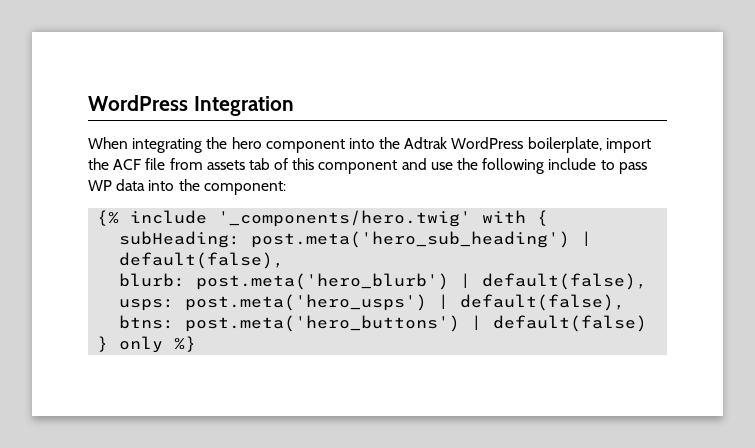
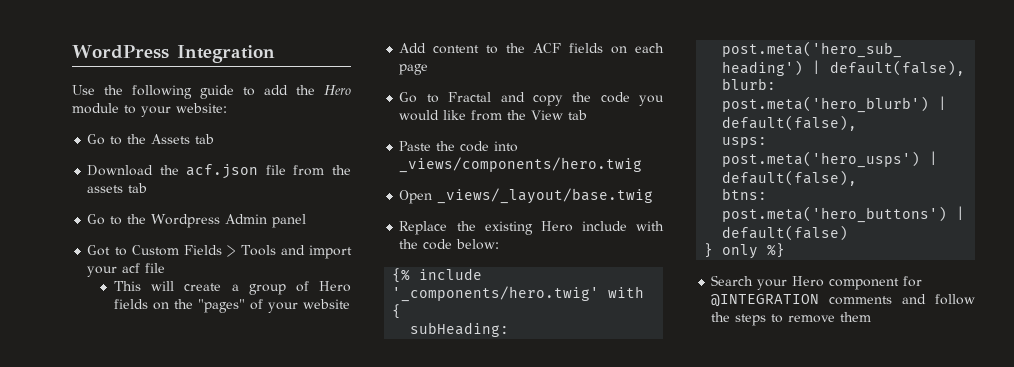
[88,137,651,153] [88,158,647,174] [88,179,286,195] When integrating the hero component into the Adtrak WordPress boilerplate, import the ACF file from assets tab of this component and use the following include to pass WP data into the component: -> [72,85,351,99] [72,103,227,117] [87,134,215,145] [87,164,352,179] [87,183,148,193] [87,214,307,228] [87,245,352,259] [87,263,166,277] [114,281,351,295] [114,299,351,313] [399,43,664,54] [399,64,429,75] [399,92,664,106] [399,110,588,121] [399,141,519,152] [399,157,643,173] [399,188,654,204] [399,221,664,235] [399,239,500,250] Use the following guide to add the Hero module to your website: // Go to the Assets tab // Download the acf.json file from the assets tab // Go to the Wordpress Admin panel // Got to Custom Fields > Tools and import your acf file // This will create a group of Hero fields on the "pages" of your website // Add content to the ACF fields on each page // Go to Fractal and copy the code you would like from the View tab // Paste the code into _views/components/hero.twig // Open _views/_layout/base.twig // Replace the existing Hero include with the code below:
(197, 344) none -> [711,275,923,290] [711,294,975,307] [711,312,872,326] // Search your Hero component for @INTEGRATION comments and follow the steps to remove them

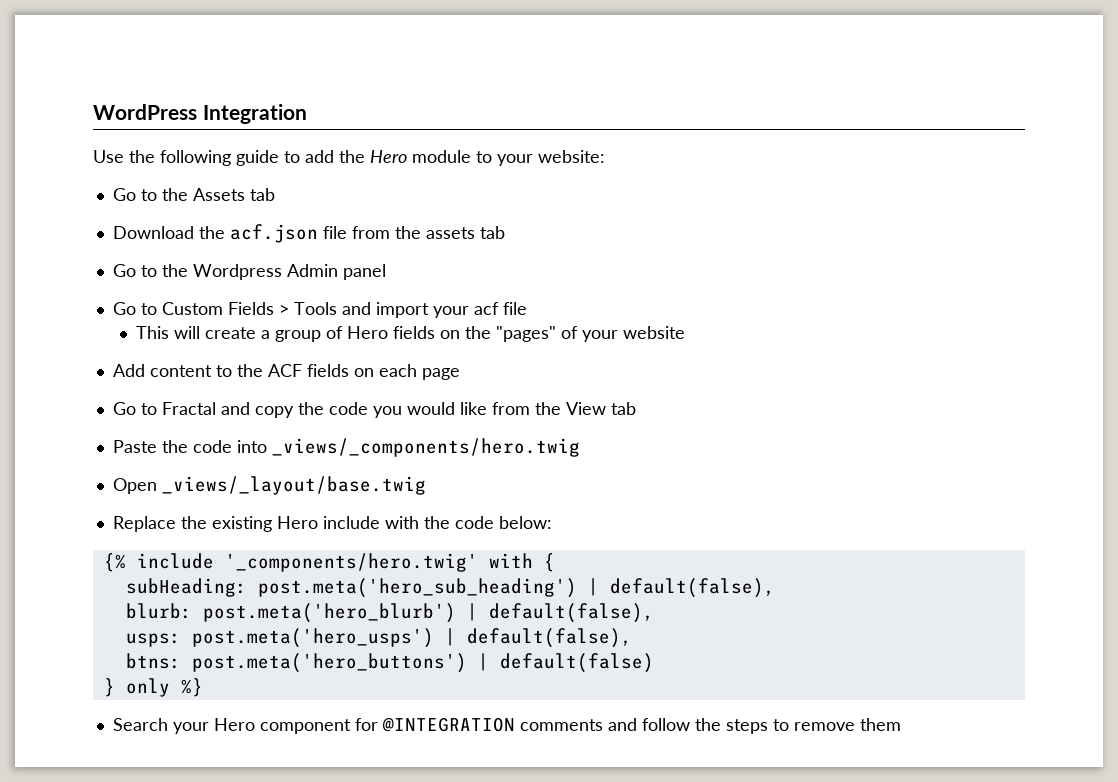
[87,245,111,256] Got -> [112,302,136,315] Go
[399,157,643,173] _views/components/hero.twig -> [271,438,580,457] _views/_components/hero.twig

